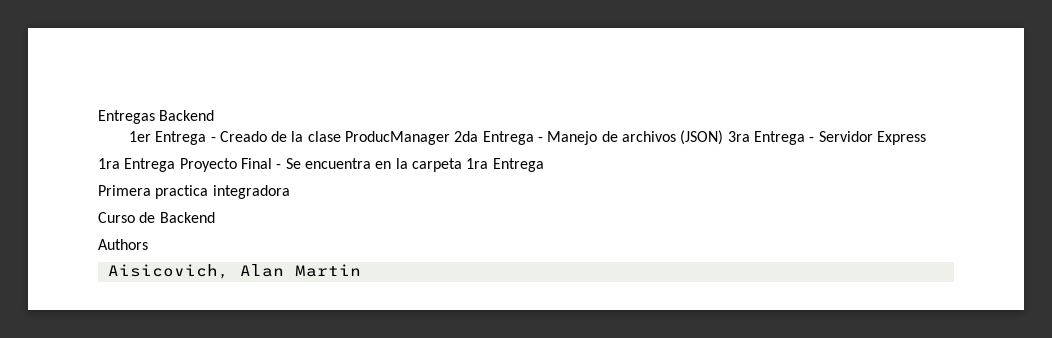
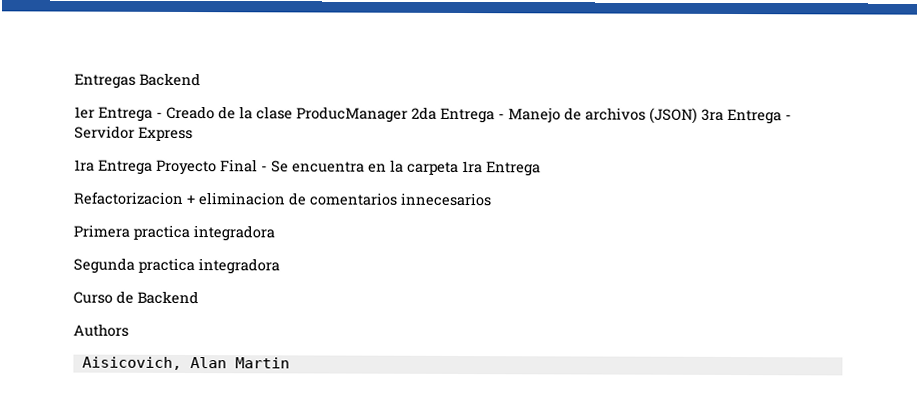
(544, 165) none -> [74,191,492,207] // Refactorizacion + eliminacion de comentarios innecesarios
(290, 192) none -> [73,257,280,275] // Segunda practica integradora

